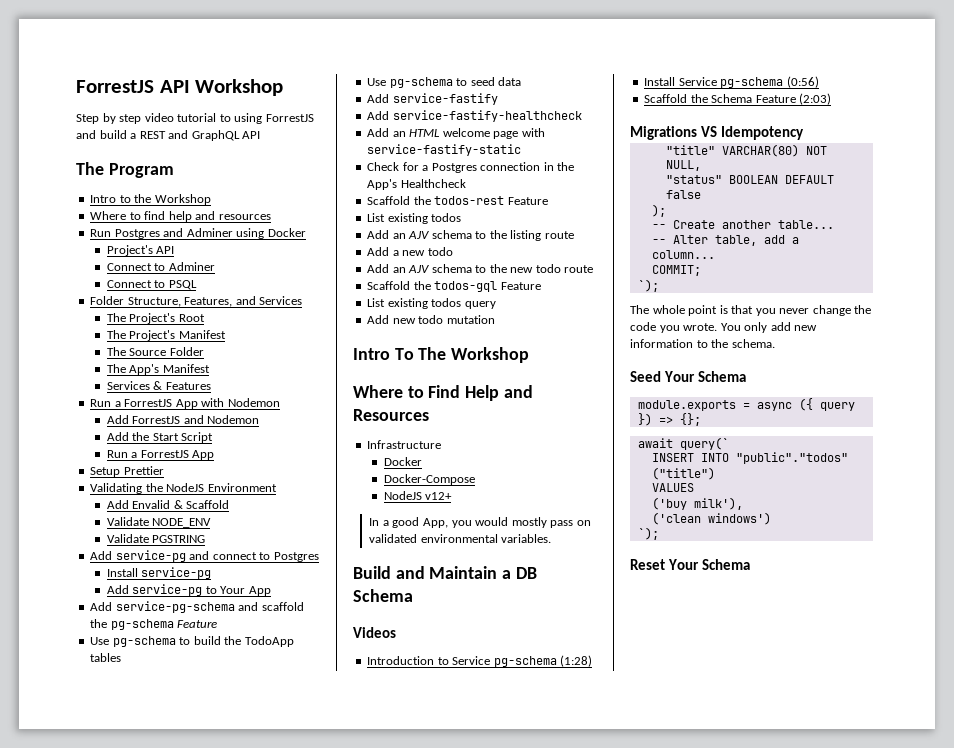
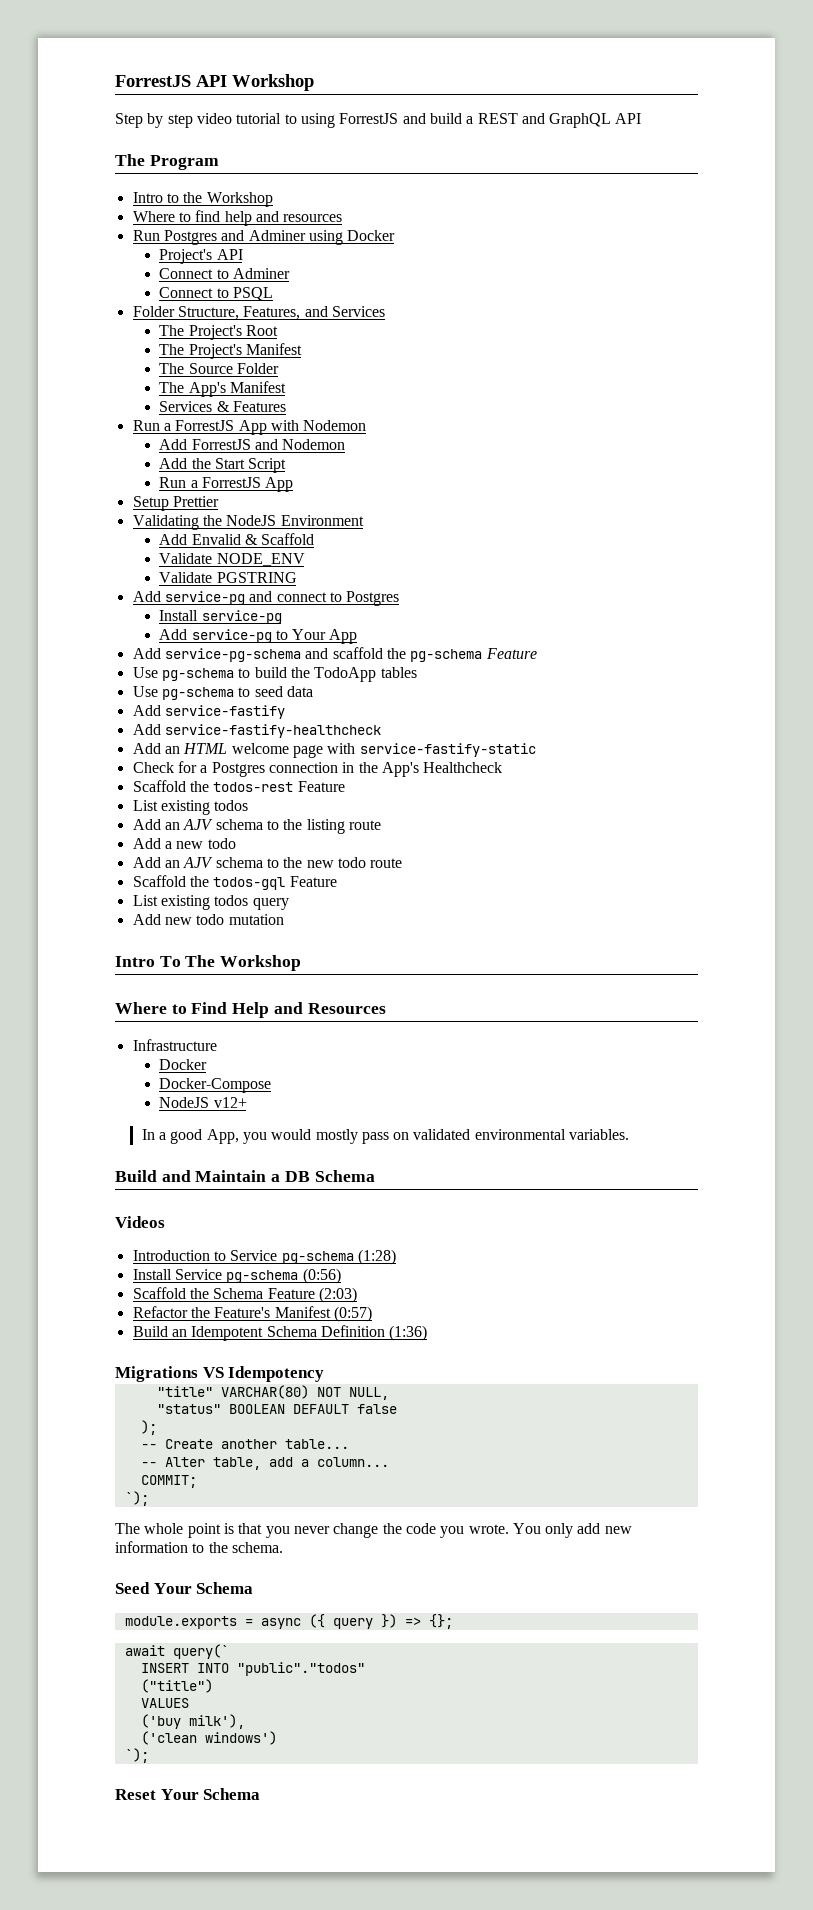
(832, 99) none -> [132,1306,372,1322] [132,1325,428,1341] // Refactor the Feature's Manifest (0:57) // Build an Idempotent Schema Definition (1:36)

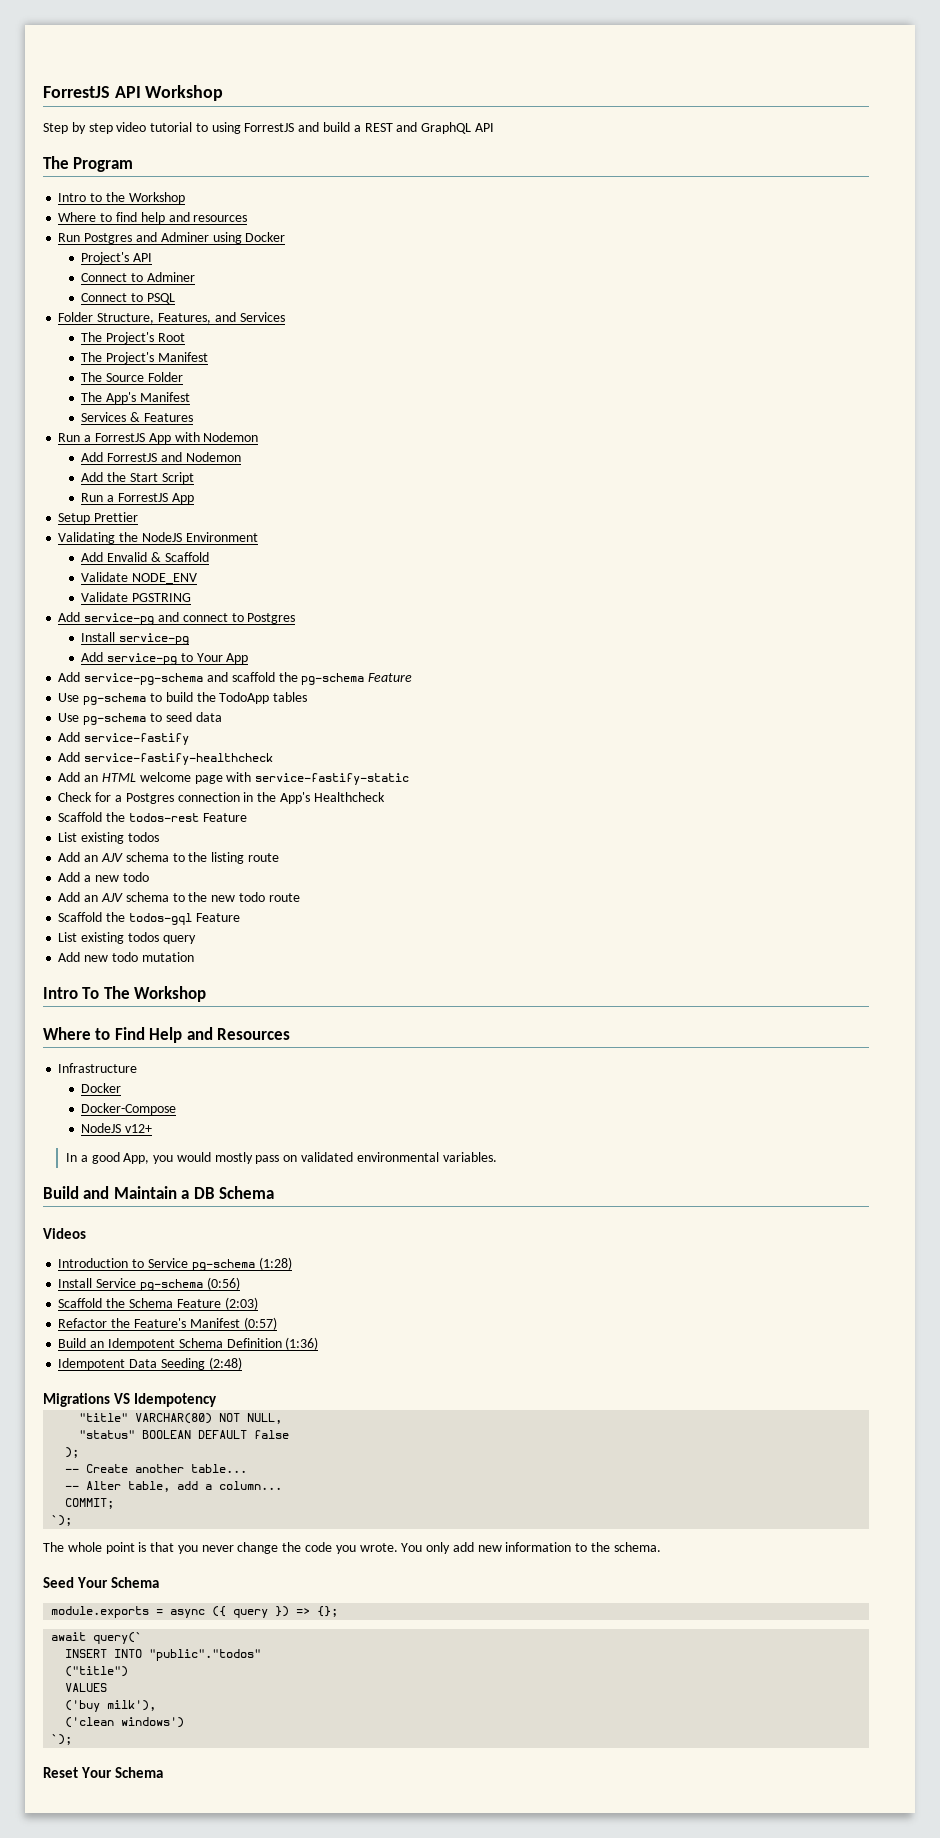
(428, 1333) none -> [58,1357,242,1370] // Idempotent Data Seeding (2:48)

